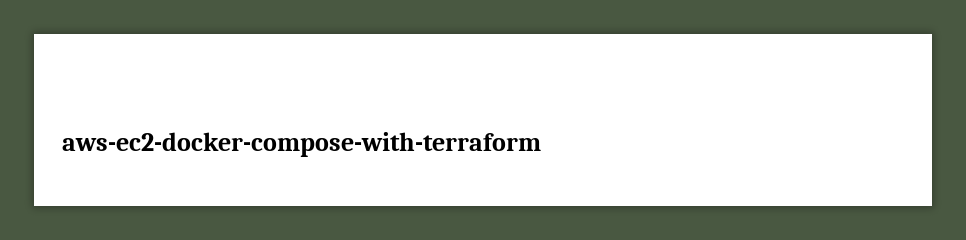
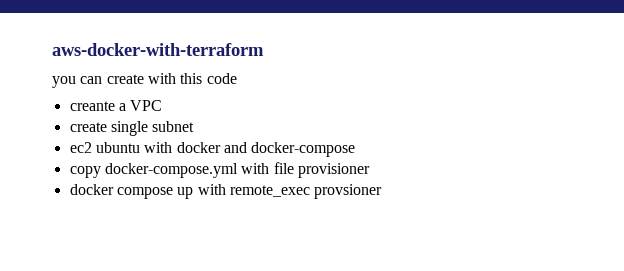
[62,132,541,157] aws-ec2-docker-compose-with-terraform -> [52,43,264,56] [52,73,237,88] [69,100,163,111] [69,121,195,136] [69,142,356,157] [69,162,370,178] [69,184,383,199] aws-docker-with-terraform // you can create with this code // creante a VPC // create single subnet // ec2 ubuntu with docker and docker-compose // copy docker-compose.yml with file provisioner // docker compose up with remote_exec provsioner

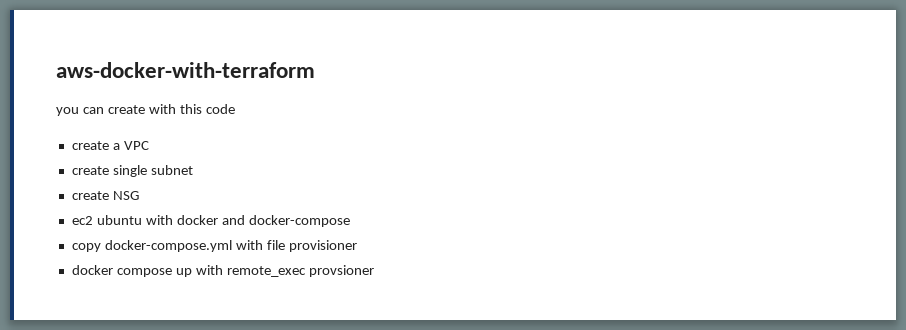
[69,101,115,111] creante -> [71,141,109,150] create
(195, 126) none -> [71,191,139,200] // create NSG

